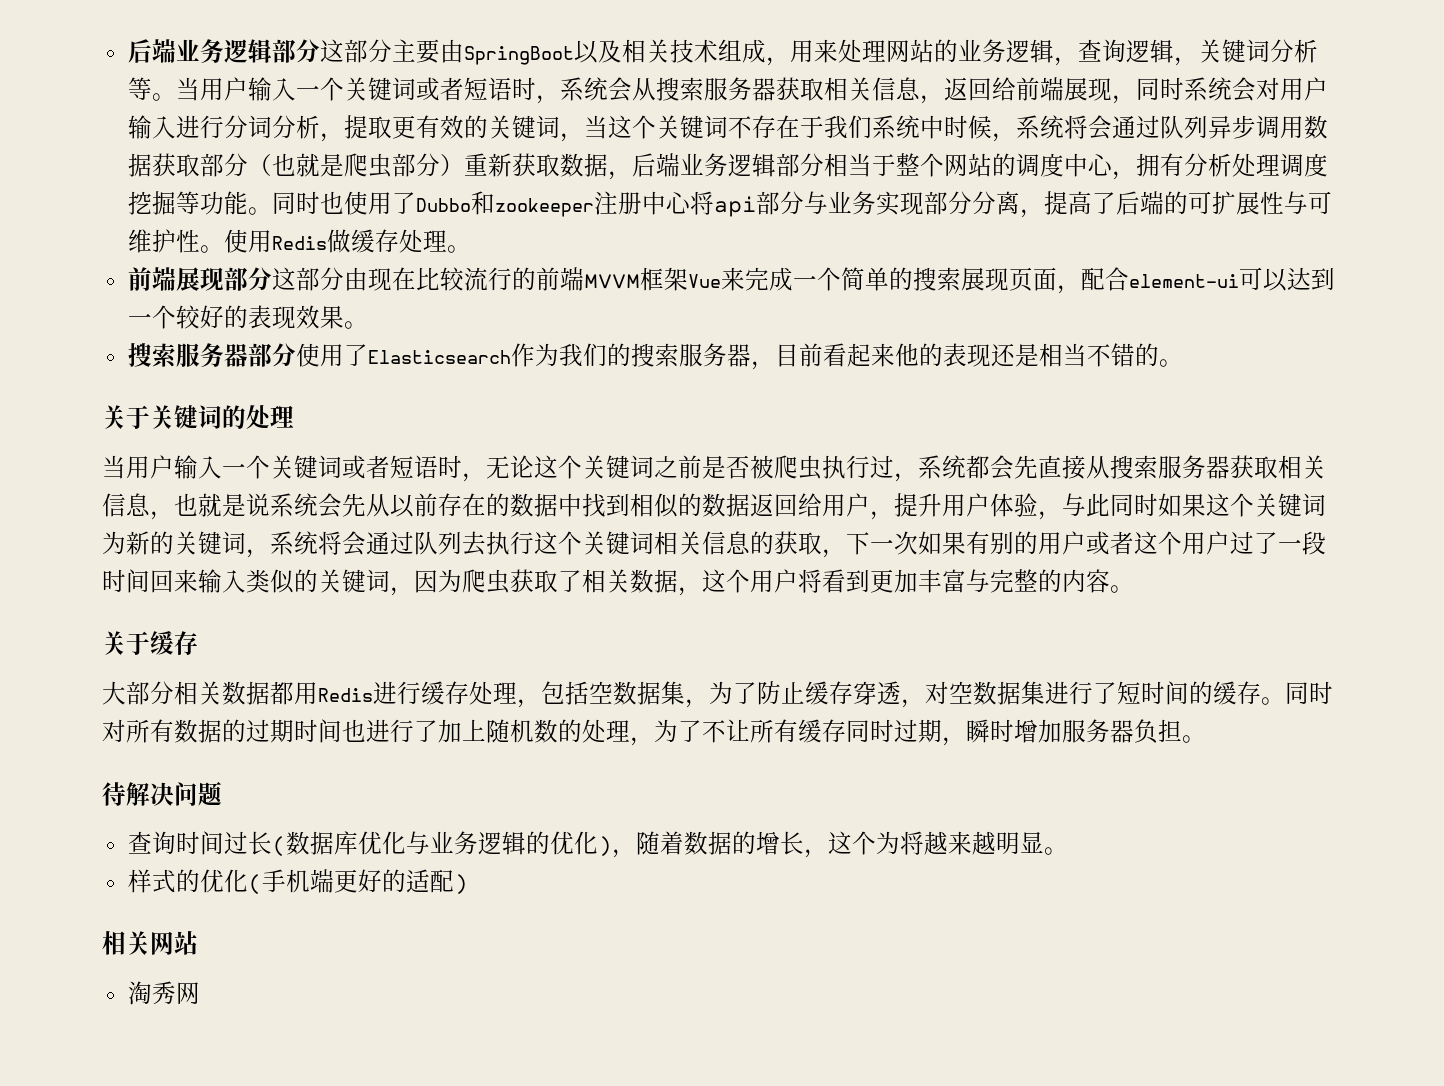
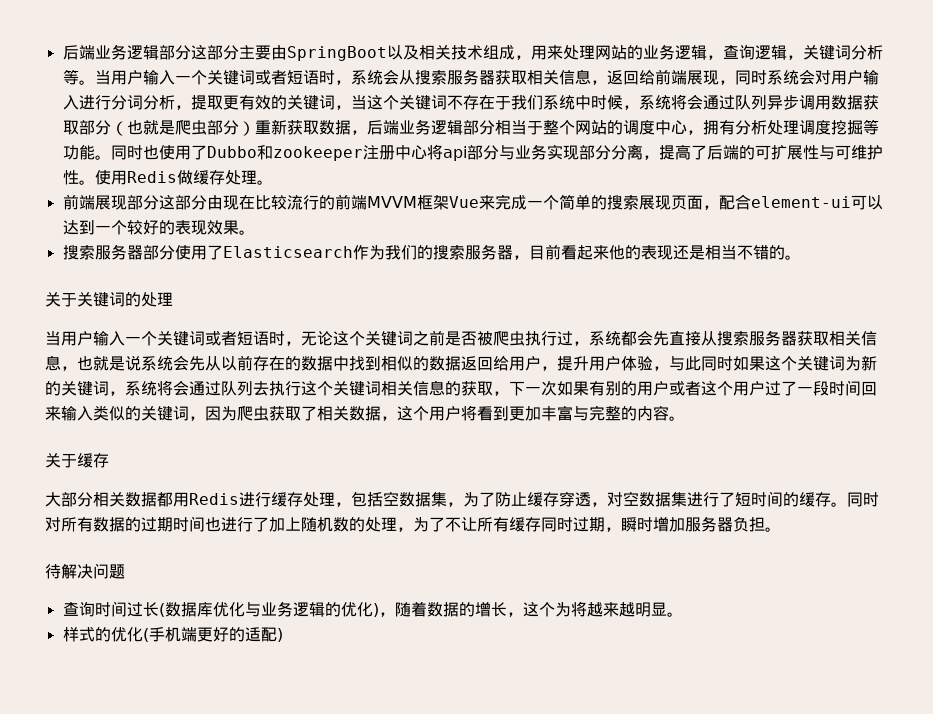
[102,931,198,955] [127,981,200,1005] // 相关网站 // 淘秀网 -> (283, 635) none

